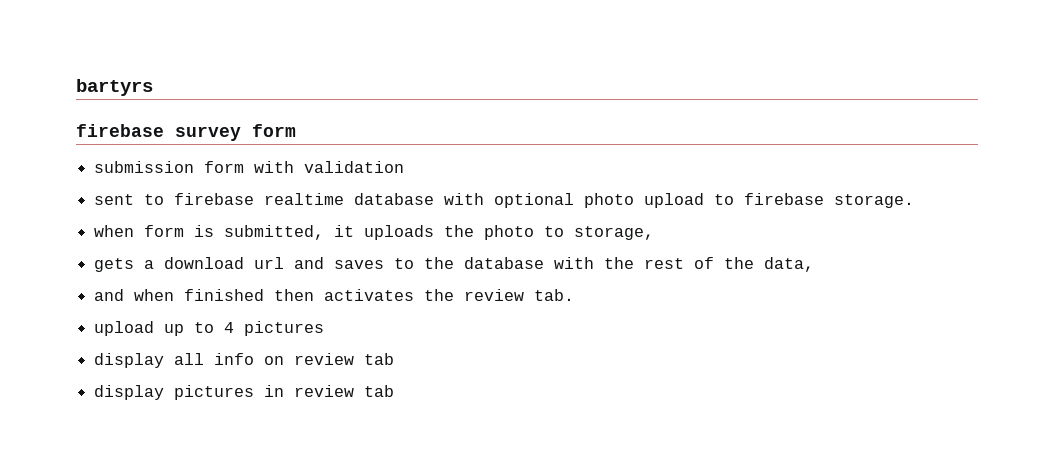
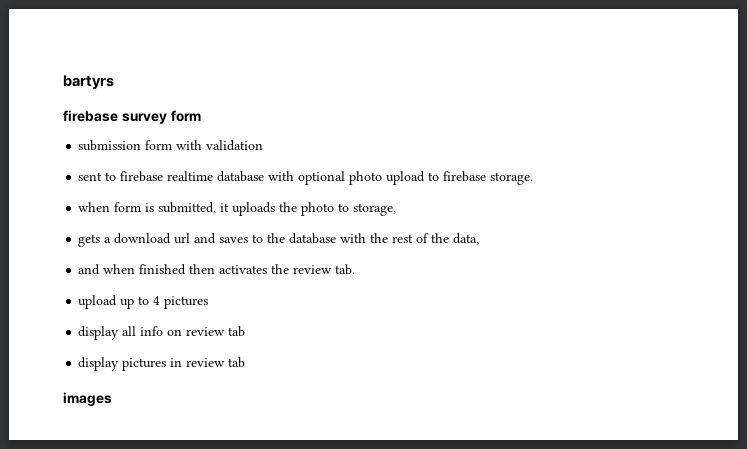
(395, 391) none -> [63,392,112,406] // images

